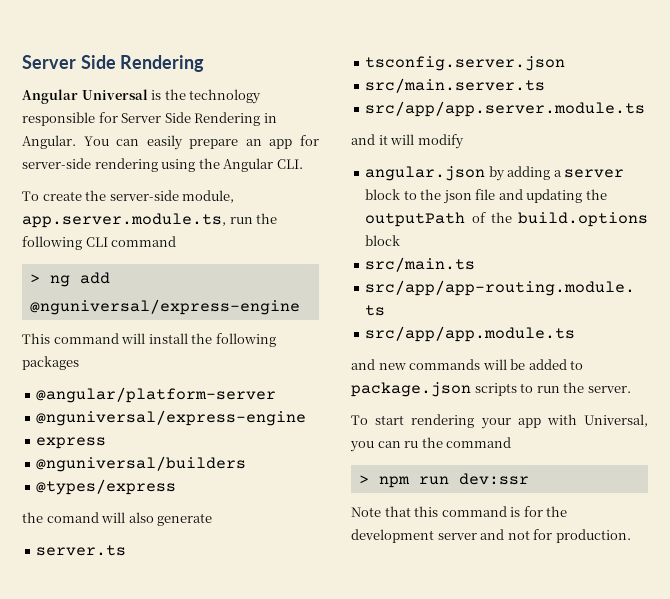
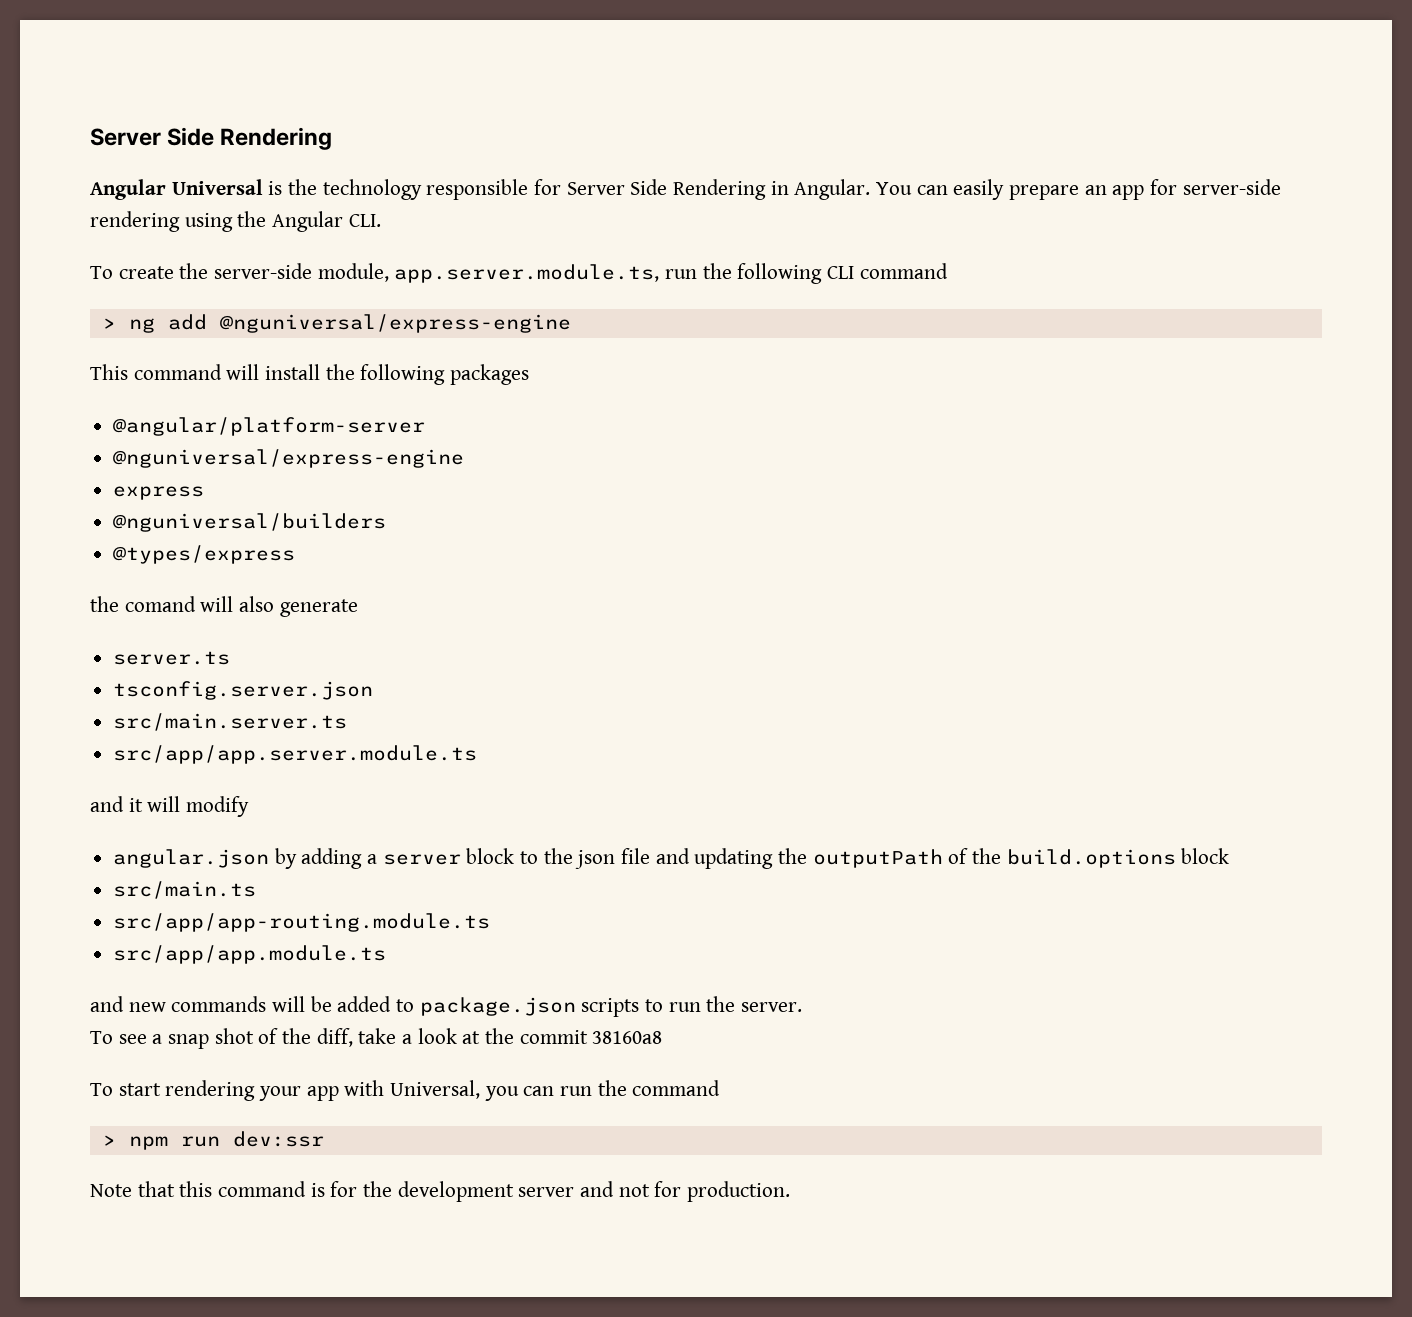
(631, 389) none -> [90,1028,663,1049] // To see a snap shot of the diff, take a look at the commit 38160a8
[404,441,419,448] ru -> [560,1086,593,1096] run

